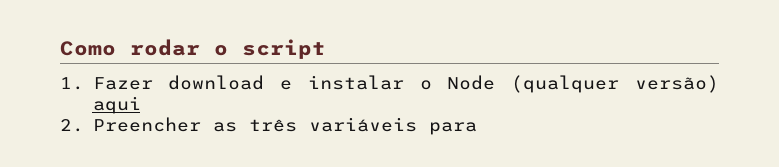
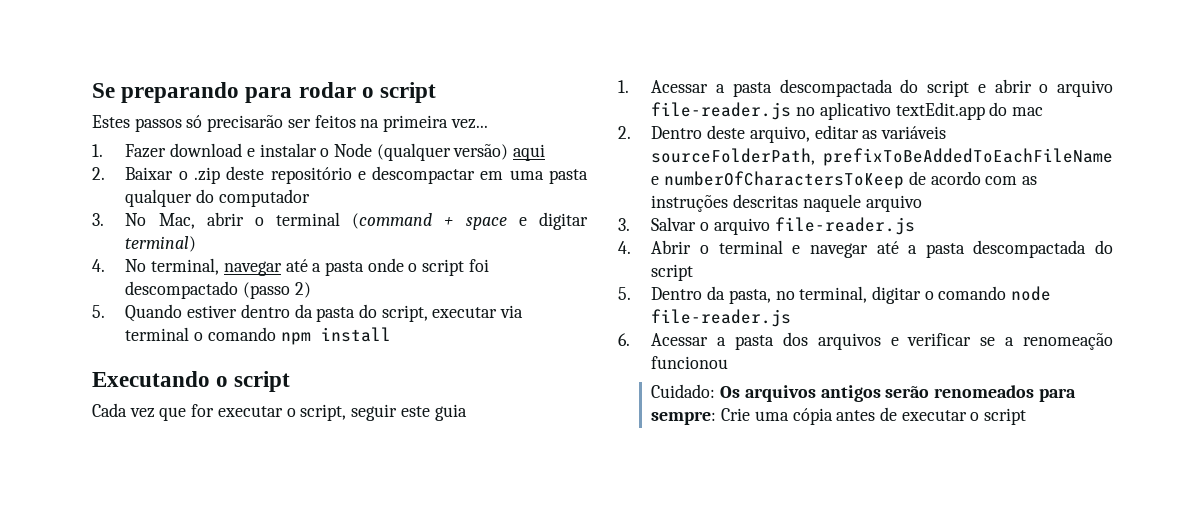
[60,41,116,56] Como -> [92,82,293,103] Se preparando para
(326, 49) none -> [92,115,488,132] // Estes passos só precisarão ser feitos na primeira vez...
[92,117,477,135] Preencher as três variáveis para -> [125,166,588,184] [125,189,310,207] [92,212,589,230] [125,236,197,252] [92,258,489,276] [125,281,311,299] [92,304,524,322] [125,327,391,345] [92,371,291,392] [92,403,467,421] [618,79,1113,97] [651,102,1043,120] [618,125,946,143] [651,148,1113,166] [651,171,1037,189] [651,194,922,212] [618,217,915,235] [618,240,1113,258] [651,264,694,281] [618,286,1052,304] [651,309,792,327] [618,332,1113,350] [651,356,729,369] [651,384,1076,402] [651,407,1027,425] Baixar o .zip deste repositório e descompactar em uma pasta qualquer do computador // 3. No Mac, abrir o terminal (command + space e digitar terminal) // 4. No terminal, navegar até a pasta onde o script foi descompactado (passo 2) // 5. Quando estiver dentro da pasta do script, executar via terminal o comando npm install // Executando o script // Cada vez que for executar o script, seguir este guia // 1. Acessar a pasta descompactada do script e abrir o arquivo file-reader.js no aplicativo textEdit.app do mac // 2. Dentro deste arquivo, editar as variáveis sourceFolderPath, prefixToBeAddedToEachFileName e numberOfCharactersToKeep de acordo com as instruções descritas naquele arquivo // 3. Salvar o arquivo file-reader.js // 4. Abrir o terminal e navegar até a pasta descompactada do script // 5. Dentro da pasta, no terminal, digitar o comando node file-reader.js // 6. Acessar a pasta dos arquivos e verificar se a renomeação funcionou // Cuidado: Os arquivos antigos serão renomeados para sempre: Crie uma cópia antes de executar o script

